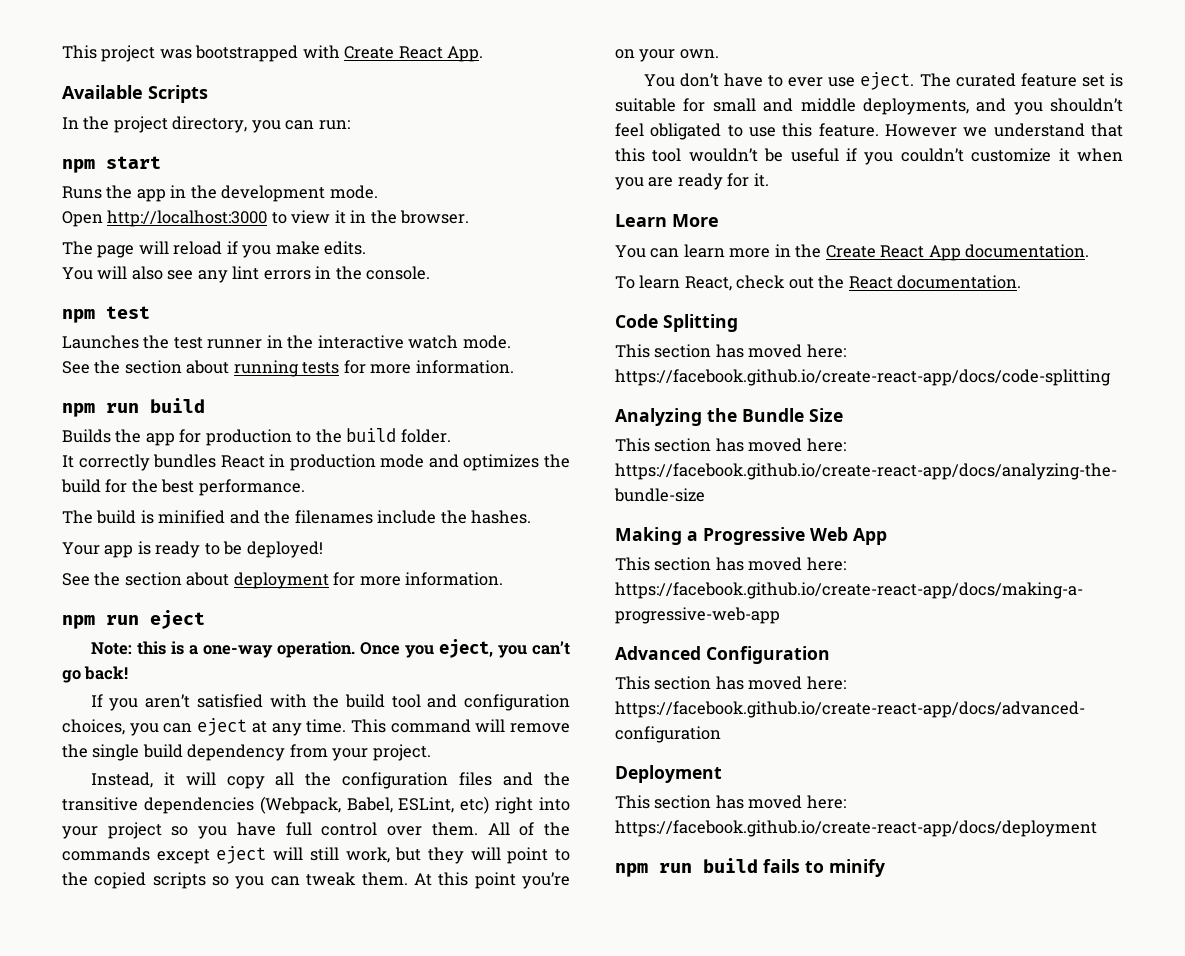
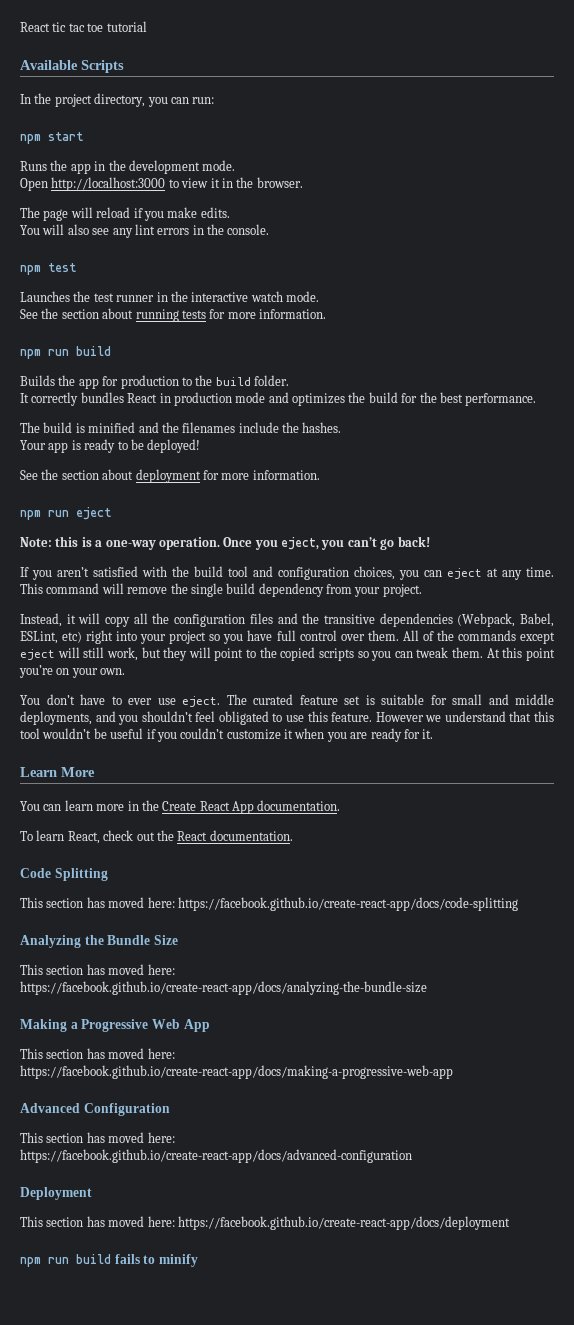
[62,45,484,62] This project was bootstrapped with Create React App. -> [20,21,147,32] React tic tac toe tutorial

